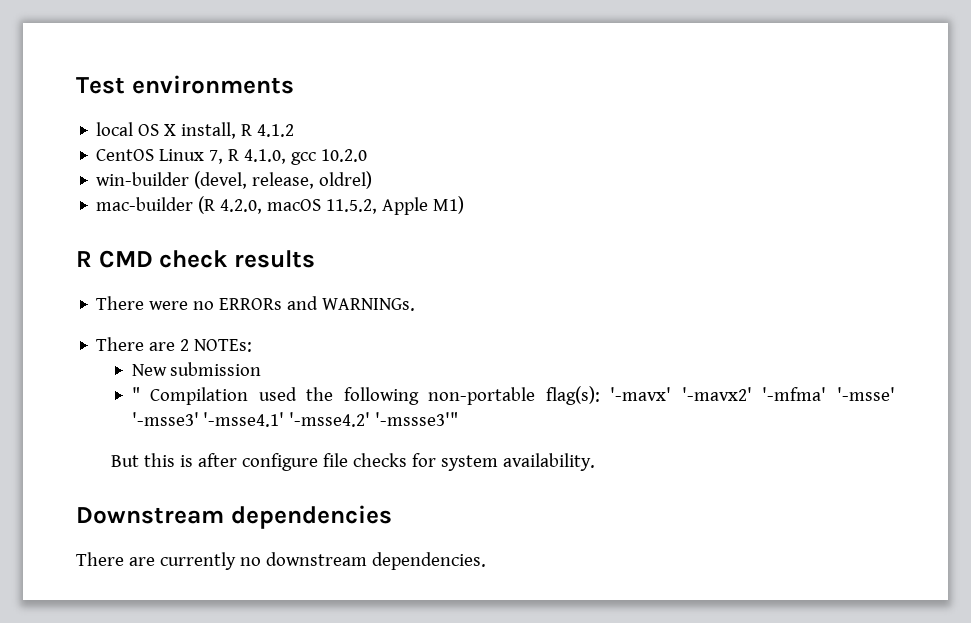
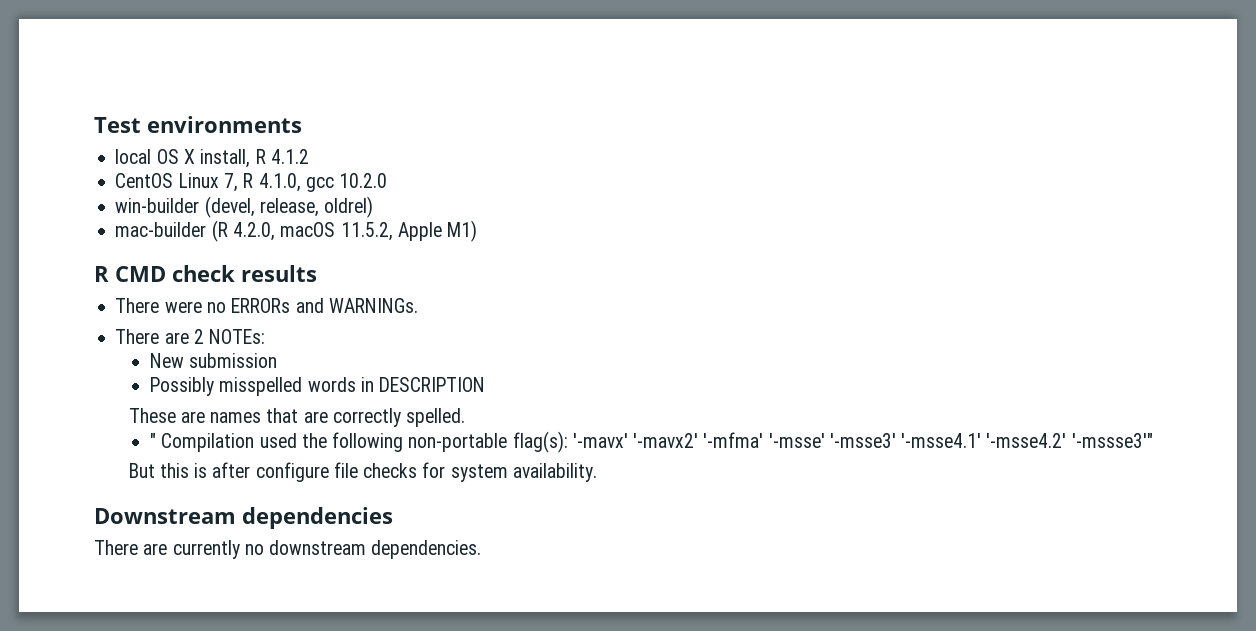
(262, 369) none -> [149,377,486,396] [128,408,466,427] // Possibly misspelled words in DESCRIPTION // These are names that are correctly spelled.

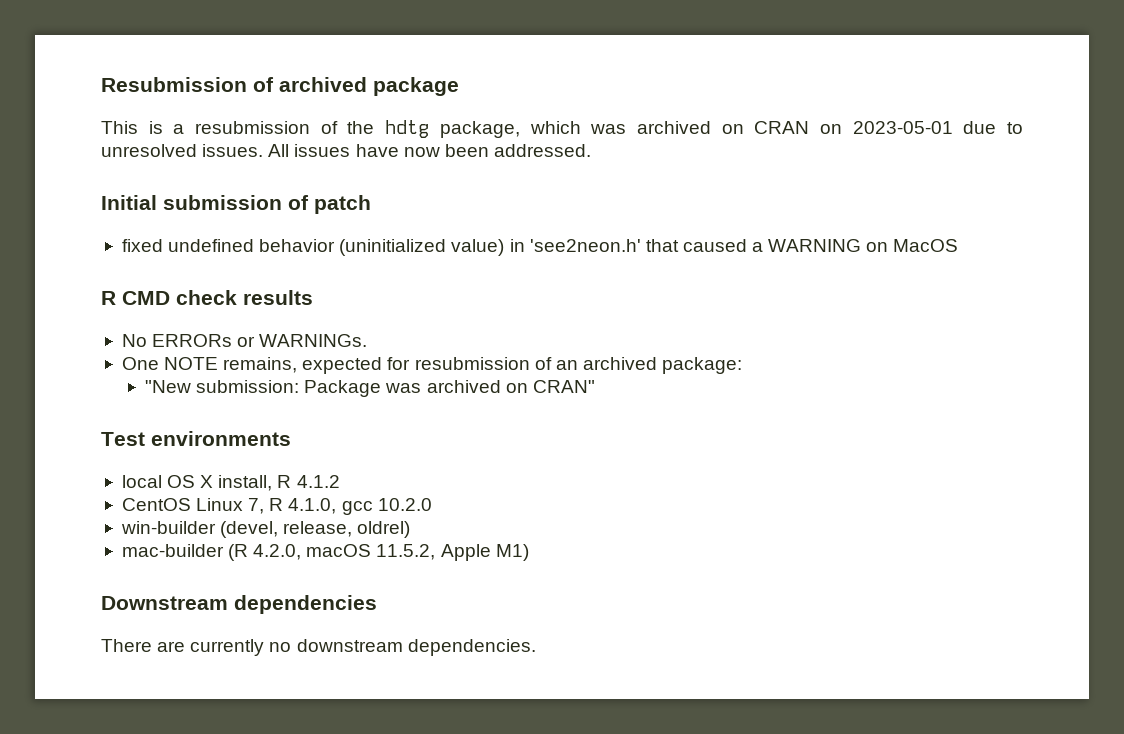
(94, 125) none -> [101,77,459,96] [101,120,1023,138] [101,144,591,157] [101,195,371,214] [121,239,959,256] [101,290,313,305] [121,334,368,347] [121,357,743,374] [145,380,595,397] Resubmission of archived package // This is a resubmission of the hdtg package, which was archived on CRAN on 2023-05-01 due to unresolved issues. All issues have now been addressed. // Initial submission of patch // fixed undefined behavior (uninitialized value) in 'see2neon.h' that caused a WARNING on MacOS // R CMD check results // No ERRORs or WARNINGs. // One NOTE remains, expected for resubmission of an archived package: // "New submission: Package was archived on CRAN" //
[94,265,317,282] [115,298,418,313] [115,329,266,344] [149,353,278,368] [149,377,486,396] [128,408,466,427] [149,431,1153,453] [128,462,597,482] // R CMD check results // There were no ERRORs and WARNINGs. // There are 2 NOTEs: // New submission // Possibly misspelled words in DESCRIPTION // These are names that are correctly spelled. // " Compilation used the following non-portable flag(s): '-mavx' '-mavx2' '-mfma' '-msse' '-msse3' '-msse4.1' '-msse4.2' '-mssse3'" // But this is after configure file checks for system availability. -> (529, 552) none

